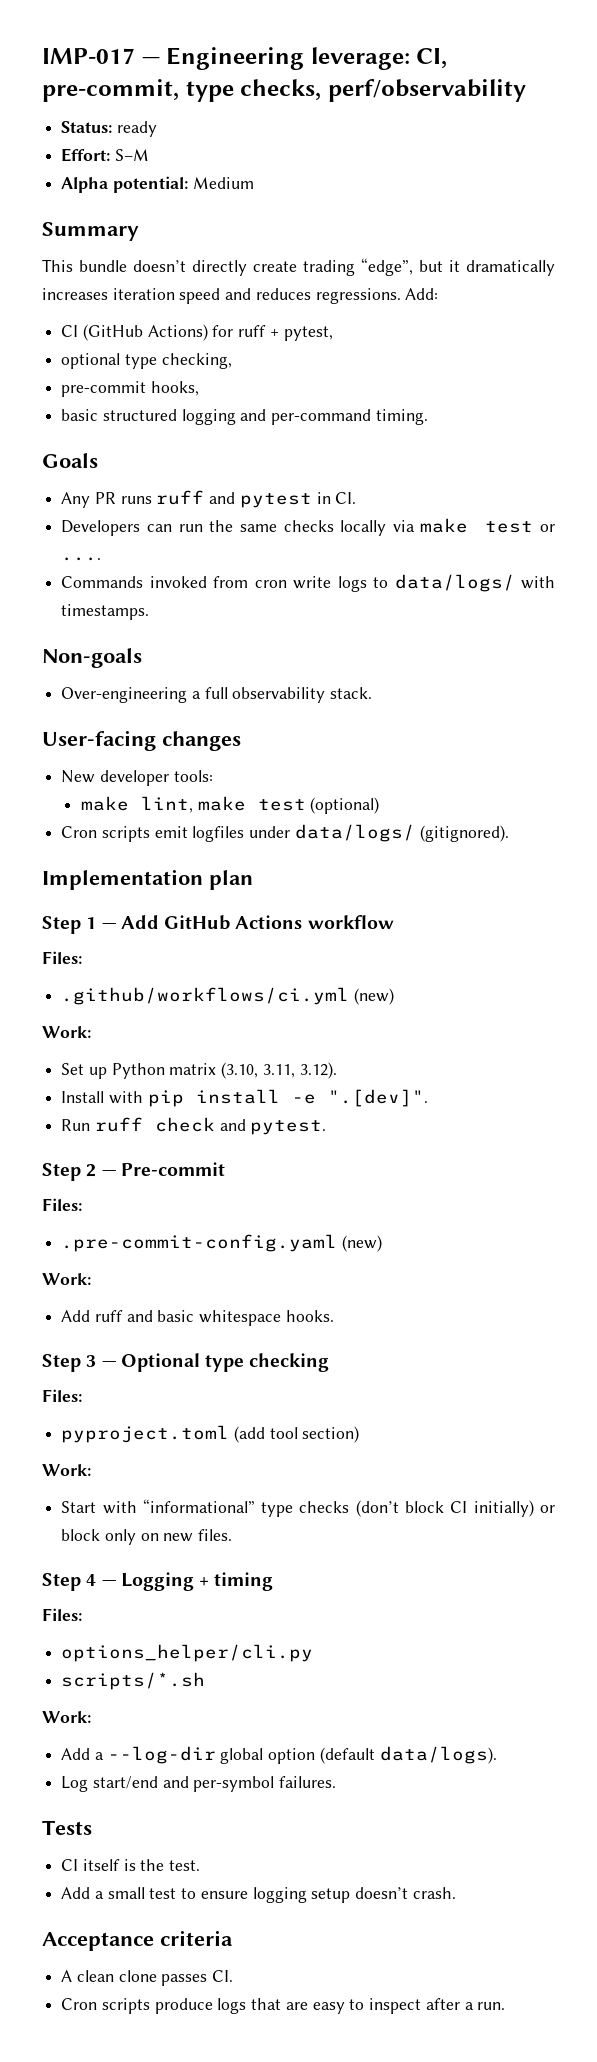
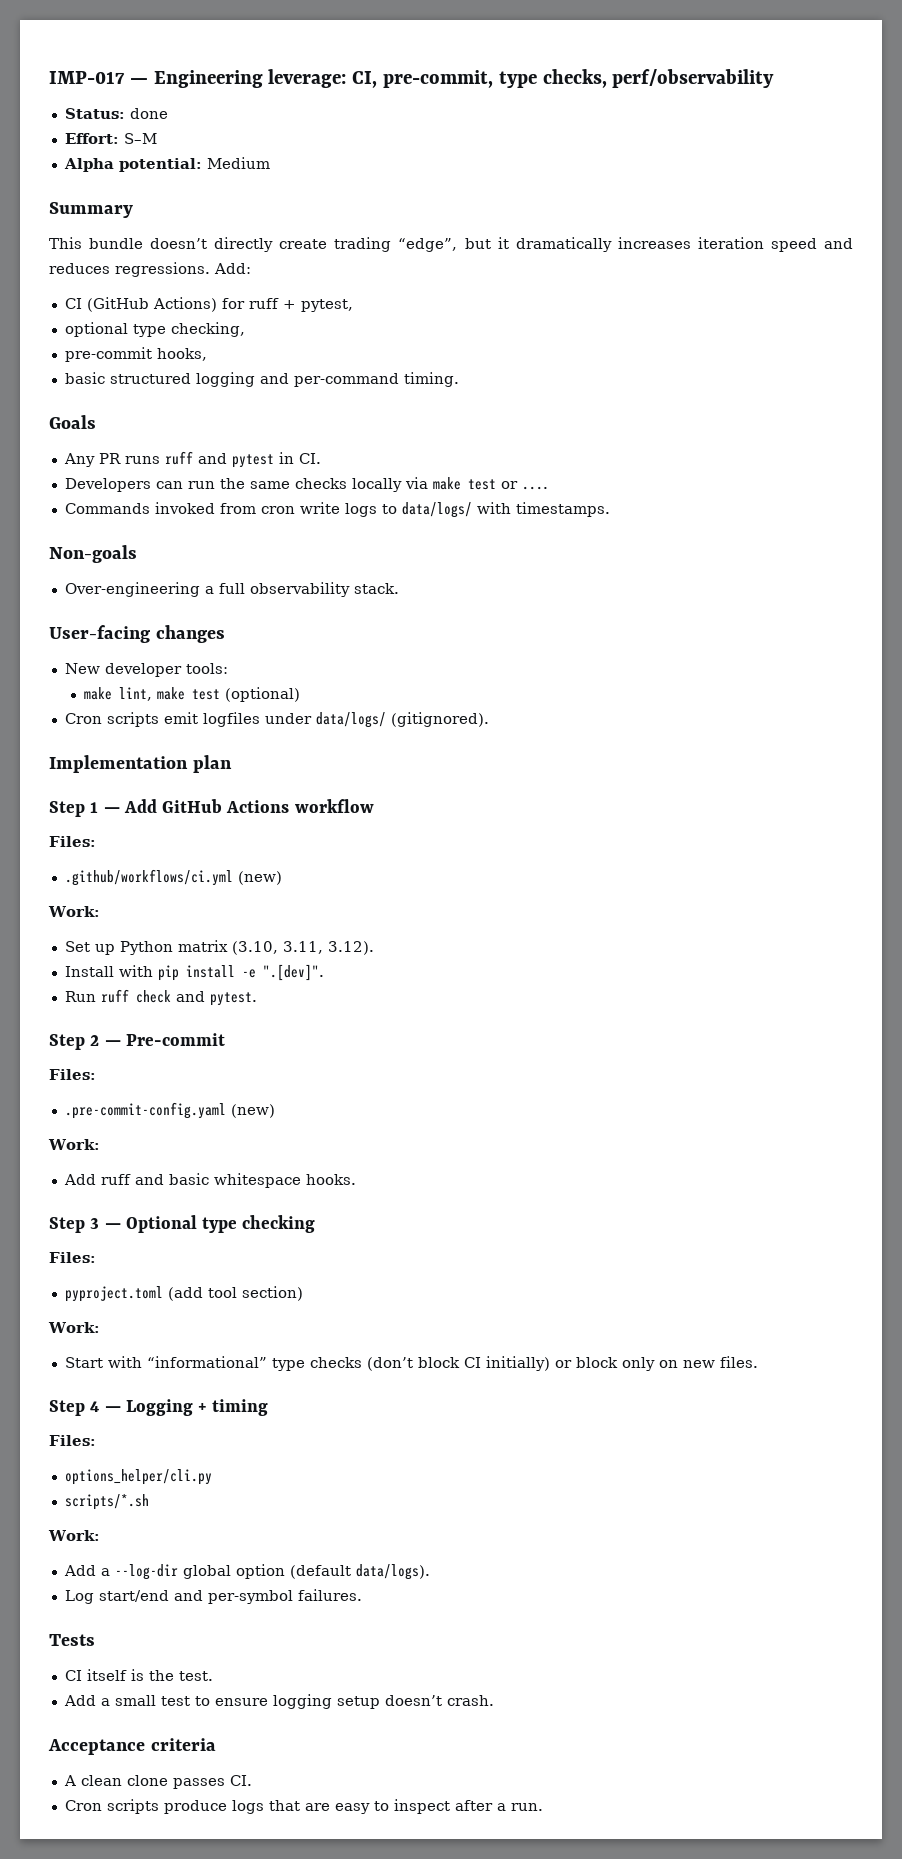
[116,121,157,137] ready -> [129,108,168,119] done

